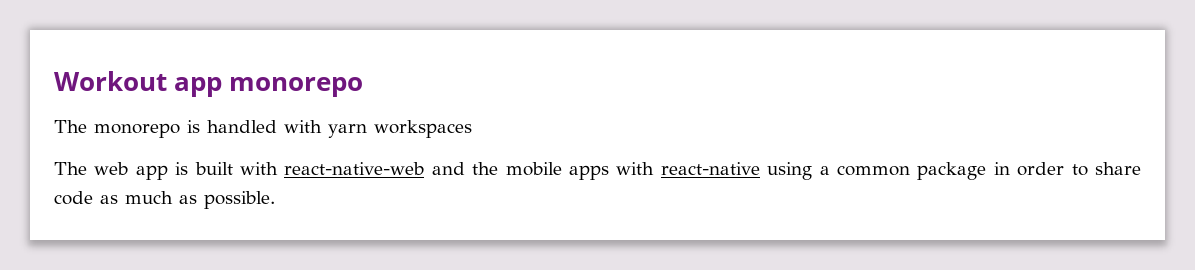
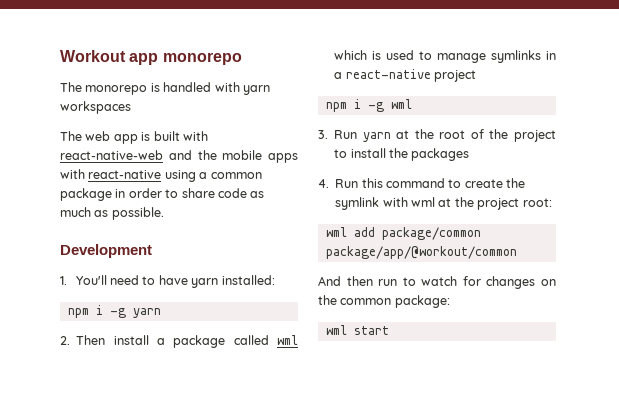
(275, 200) none -> [60,244,152,258] [60,275,275,288] [67,305,161,318] [60,335,298,348] [334,50,556,63] [334,69,476,82] [325,99,412,112] [318,129,556,142] [334,148,470,161] [318,178,526,188] [335,197,552,210] [325,227,481,240] [325,246,517,259] [318,276,556,289] [318,295,450,308] [325,325,389,335] // Development // 1. You'll need to have yarn installed: // npm i -g yarn // 2. Then install a package called wml which is used to manage symlinks in a react-native project // npm i -g wml // 3. Run yarn at the root of the project to install the packages // 4. Run this command to create the symlink with wml at the project root: // wml add package/common package/app/@workout/common // And then run to watch for changes on the common package: // wml start

